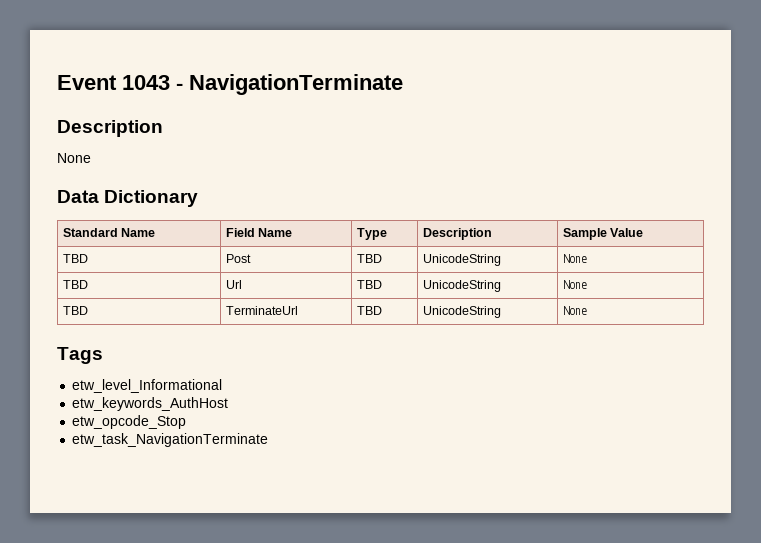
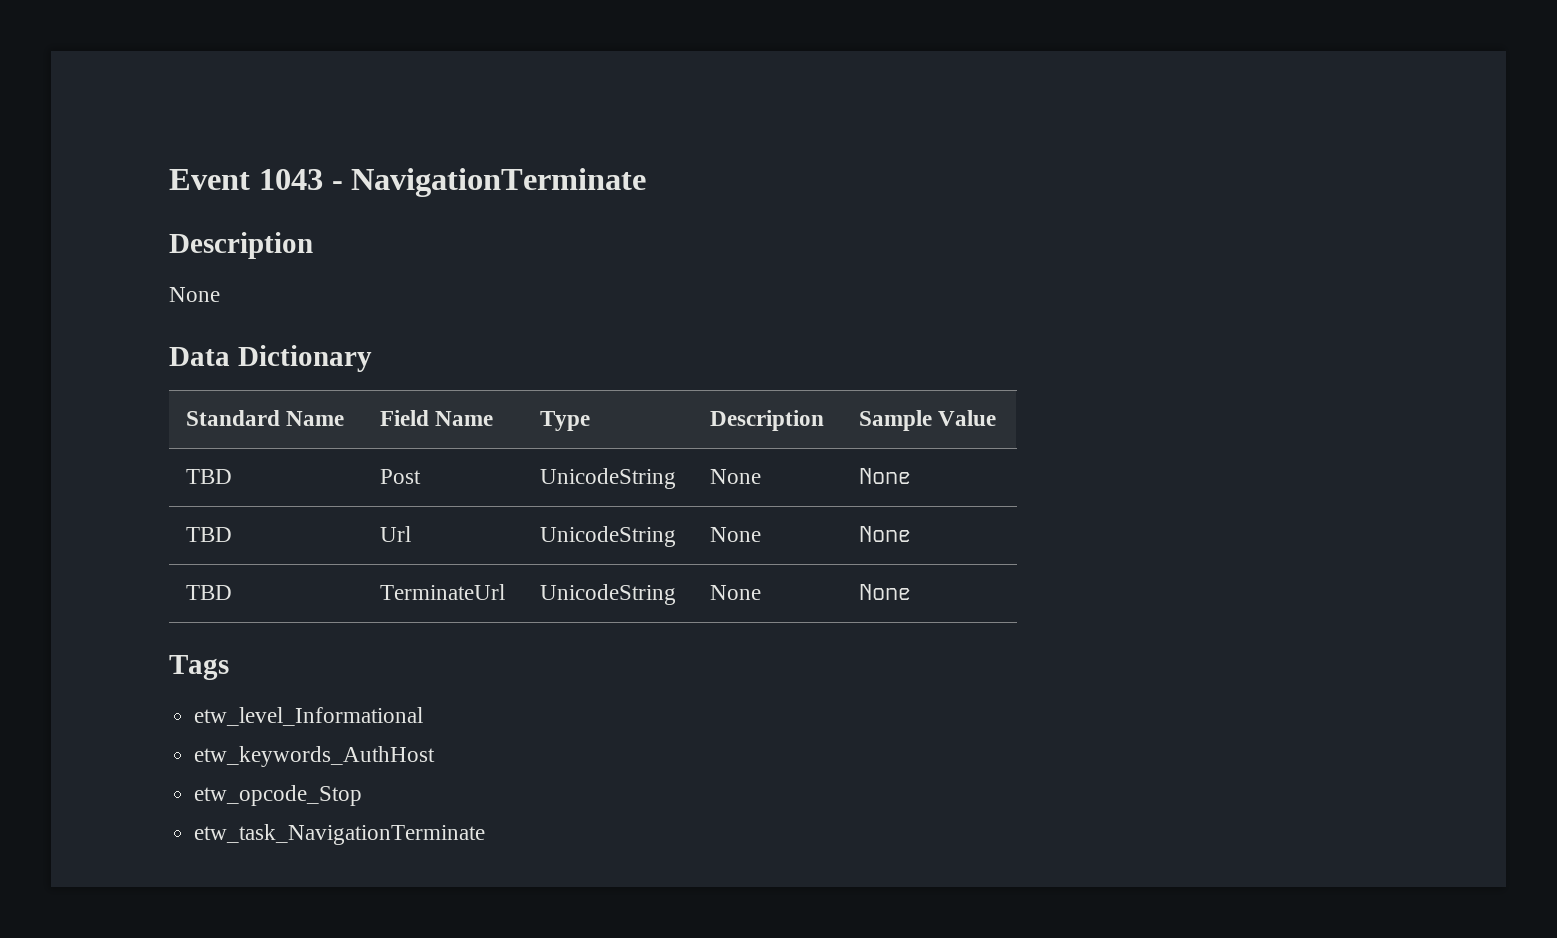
[356,254,382,263] [422,254,501,266] TBD | UnicodeString -> [539,468,676,489] [709,469,761,484] UnicodeString | None
[356,280,382,289] [422,280,501,292] TBD | UnicodeString -> [539,526,676,547] [709,527,761,542] UnicodeString | None
[356,306,382,315] [422,306,501,318] TBD | UnicodeString -> [539,584,676,605] [709,585,761,600] UnicodeString | None

